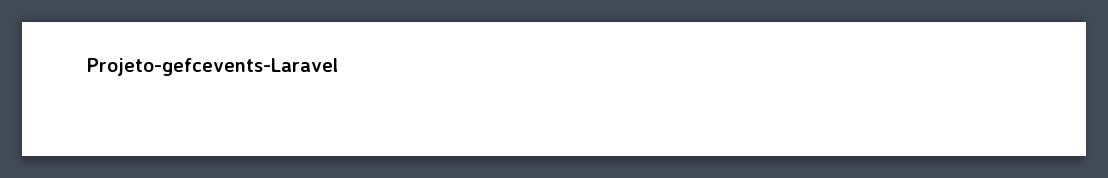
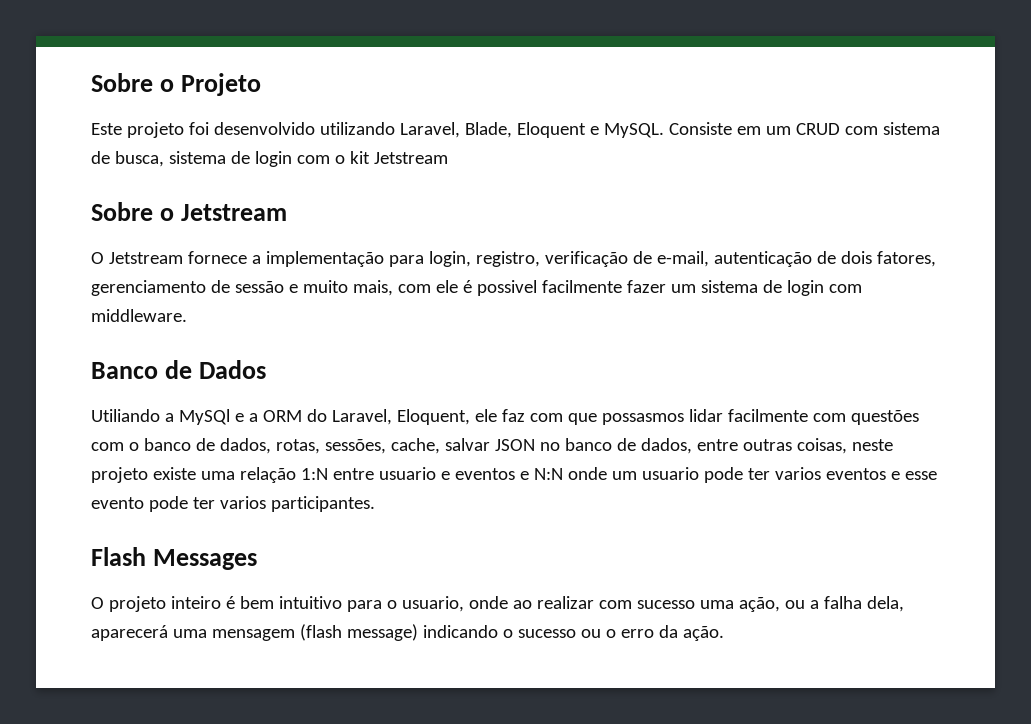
[87,58,338,76] Projeto-gefcevents-Laravel -> [91,73,262,96] [91,122,940,138] [91,151,448,167] [91,202,288,221] [91,251,936,267] [91,280,862,296] [91,309,187,322] [91,360,267,379] [91,409,919,425] [91,438,893,454] [91,467,937,483] [91,496,375,512] [91,547,258,570] [91,596,904,612] [91,624,724,641] Sobre o Projeto // Este projeto foi desenvolvido utilizando Laravel, Blade, Eloquent e MySQL. Consiste em um CRUD com sistema de busca, sistema de login com o kit Jetstream // Sobre o Jetstream // O Jetstream fornece a implementação para login, registro, verificação de e-mail, autenticação de dois fatores, gerenciamento de sessão e muito mais, com ele é possivel facilmente fazer um sistema de login com middleware. // Banco de Dados // Utiliando a MySQl e a ORM do Laravel, Eloquent, ele faz com que possasmos lidar facilmente com questões com o banco de dados, rotas, sessões, cache, salvar JSON no banco de dados, entre outras coisas, neste projeto existe uma relação 1:N entre usuario e eventos e N:N onde um usuario pode ter varios eventos e esse evento pode ter varios participantes. // Flash Messages // O projeto inteiro é bem intuitivo para o usuario, onde ao realizar com sucesso uma ação, ou a falha dela, aparecerá uma mensagem (flash message) indicando o sucesso ou o erro da ação.

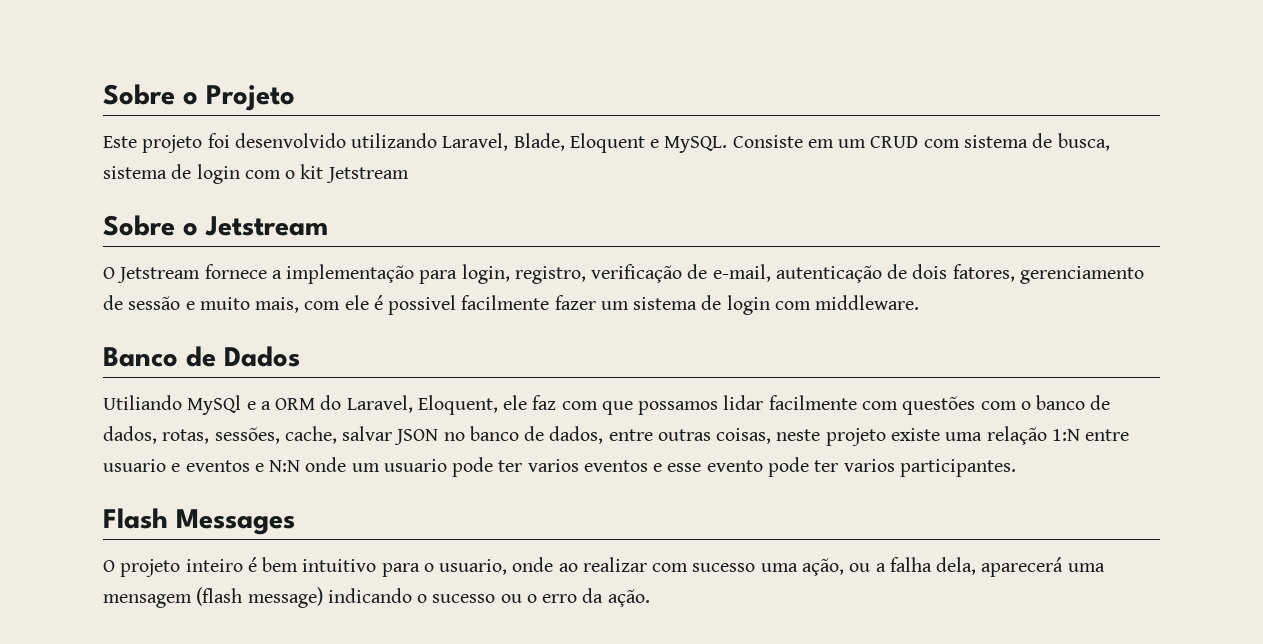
[164,413,174,422] a -> (182, 402) none
[601,413,684,425] possasmos -> [638,401,719,415] possamos

